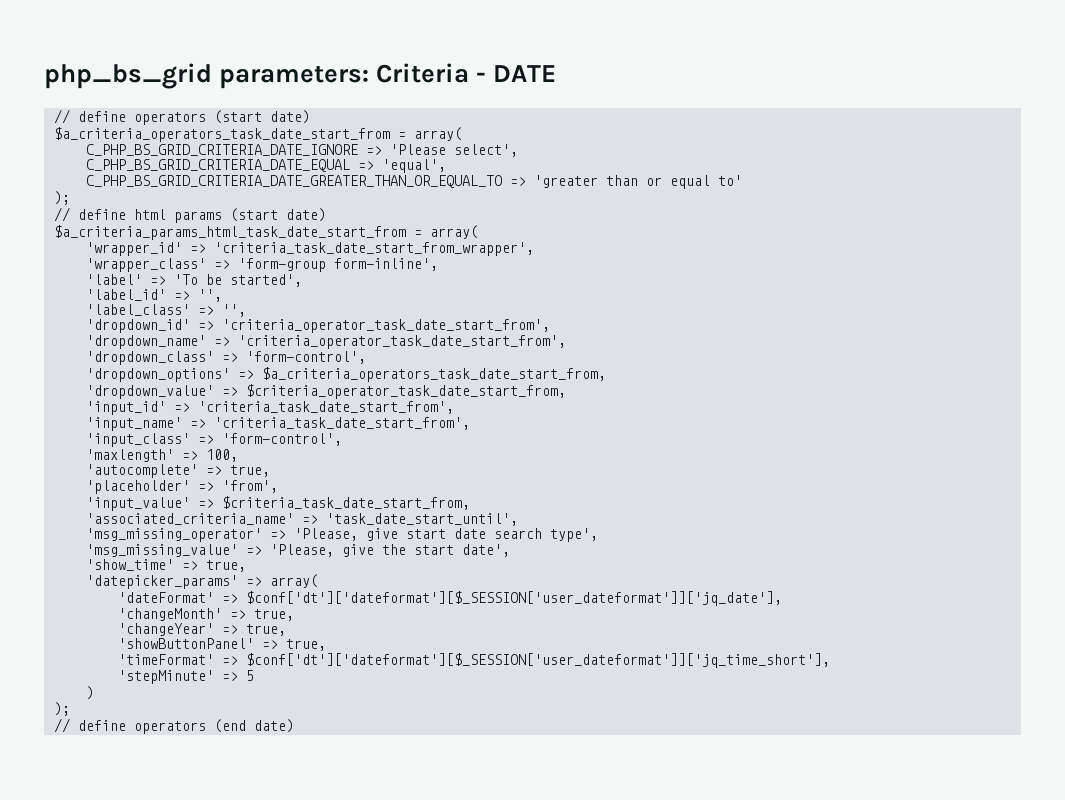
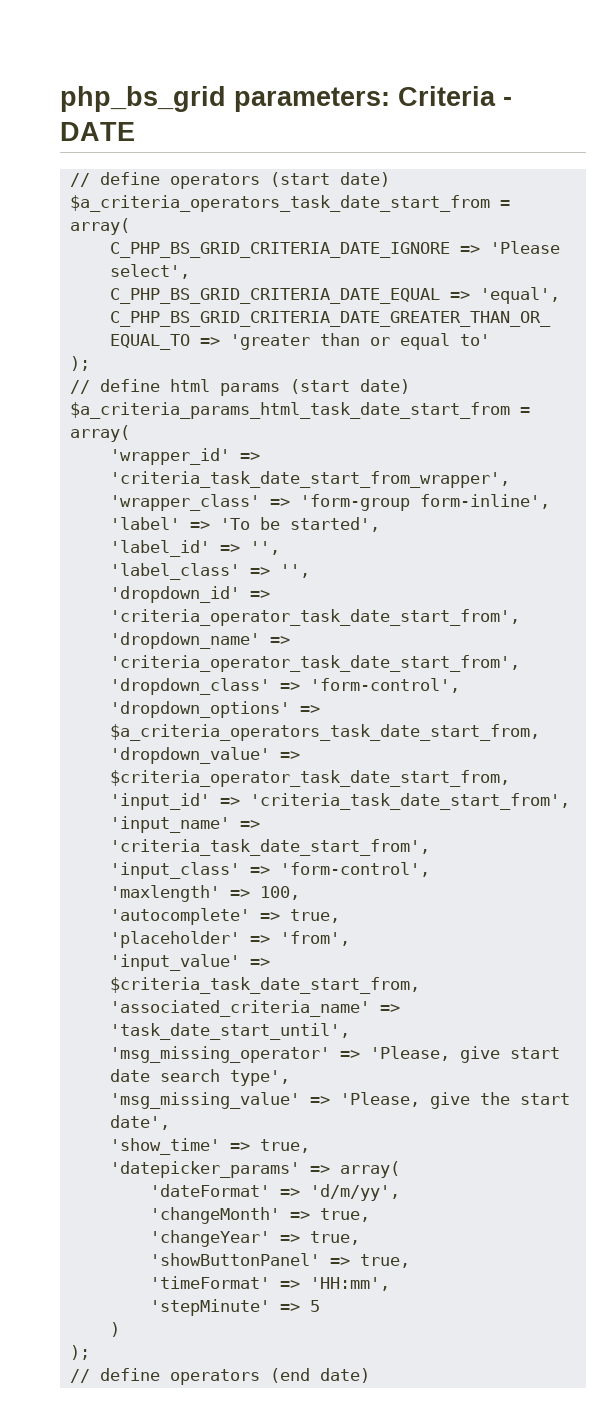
[246,591,783,606] $conf['dt']['dateformat'][$_SESSION['user_dateformat']]['jq_date'], -> [309,1184,400,1201] 'd/m/yy',
[246,653,831,668] $conf['dt']['dateformat'][$_SESSION['user_dateformat']]['jq_time_short'], -> [309,1277,390,1291] 'HH:mm',

